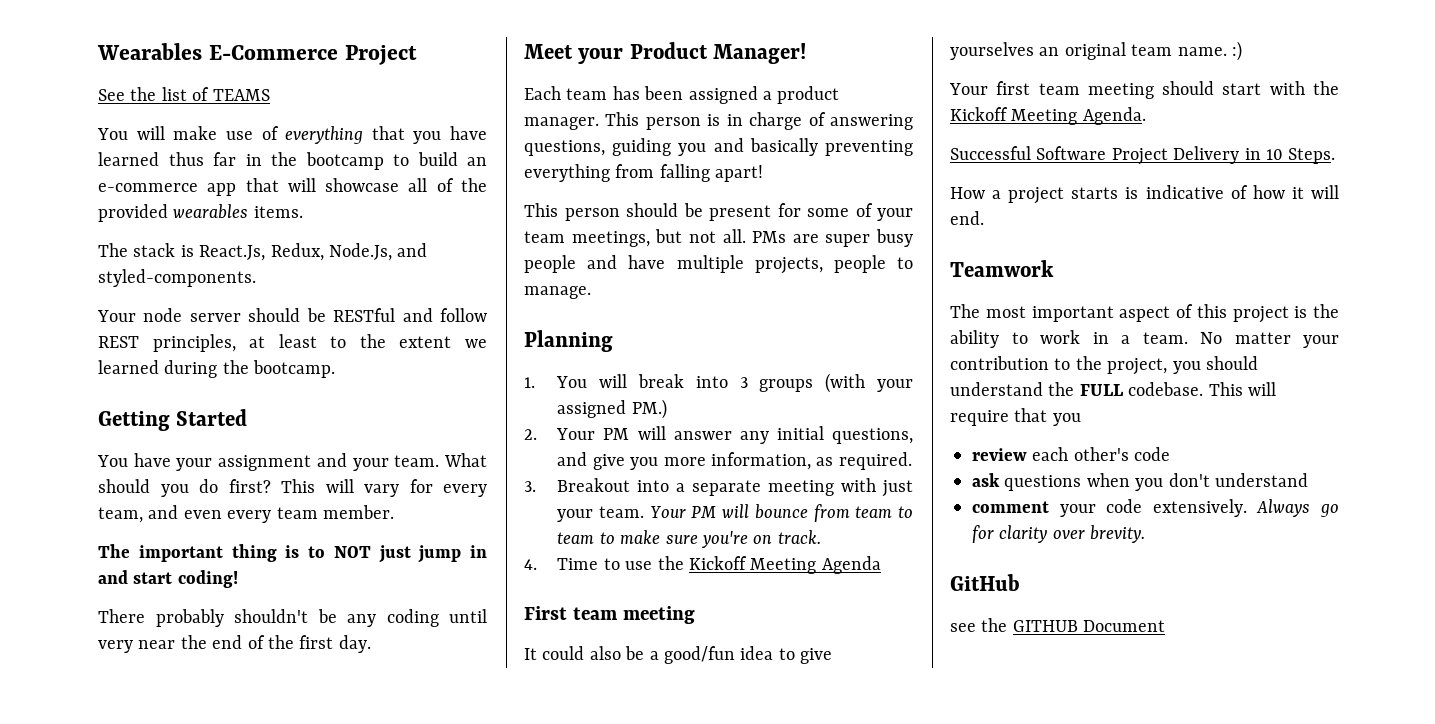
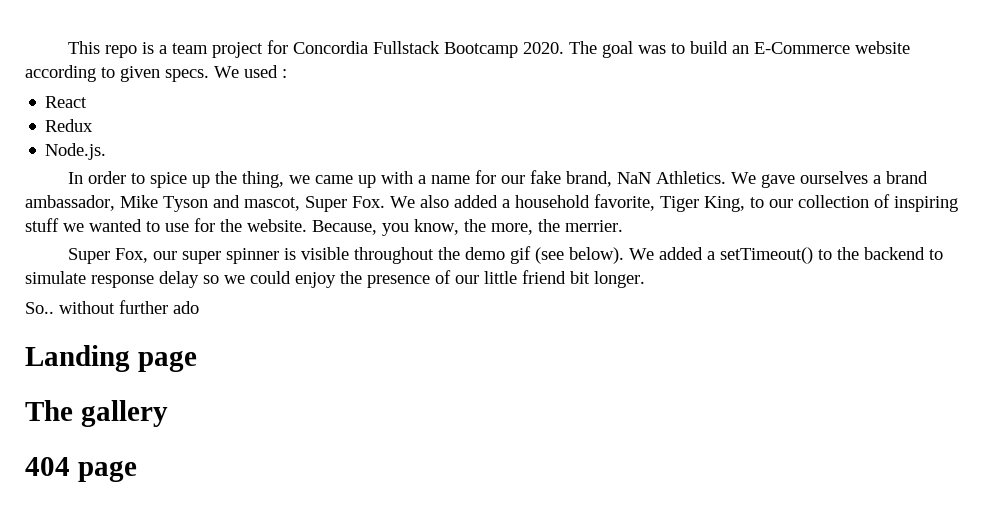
[97,43,417,65] [98,87,270,101] [97,126,487,144] [98,152,487,170] [98,178,487,196] [98,204,303,222] [98,243,428,261] [98,269,256,287] [97,308,487,322] [98,334,487,352] [98,360,336,378] [98,409,248,431] [97,453,487,471] [98,479,487,497] [98,505,394,523] [98,544,487,563] [98,570,238,588] [98,609,487,627] [98,635,371,653] [524,42,807,64] [524,86,840,104] [524,112,913,130] [524,138,913,156] [524,164,764,182] [524,203,913,221] [524,229,913,247] [524,255,913,274] [524,286,591,299] [524,330,613,352] [524,373,913,393] [557,399,667,419] [524,426,913,444] [557,452,912,470] [524,478,913,497] [557,504,913,522] [557,530,821,548] [524,556,881,574] [524,606,695,624] [524,646,833,664] [950,41,1242,61] [949,81,1339,99] [950,107,1146,125] [950,146,1336,165] [950,185,1339,204] [950,211,984,225] [950,260,1054,277] [950,304,1339,323] [950,330,1339,348] [950,356,1258,375] [950,382,1276,396] [950,408,1081,426] [972,447,1171,461] [972,473,1308,491] [972,499,1339,517] [972,525,1146,543] [950,574,1020,591] [950,618,1166,632] Wearables E-Commerce Project // See the list of TEAMS // You will make use of everything that you have learned thus far in the bootcamp to build an e-commerce app that will showcase all of the provided wearables items. // The stack is React.Js, Redux, Node.Js, and styled-components. // Your node server should be RESTful and follow REST principles, at least to the extent we learned during the bootcamp. // Getting Started // You have your assignment and your team. What should you do first? This will vary for every team, and even every team member. // The important thing is to NOT just jump in and start coding! // There probably shouldn't be any coding until very near the end of the first day. // Meet your Product Manager! // Each team has been assigned a product manager. This person is in charge of answering questions, guiding you and basically preventing everything from falling apart! // This person should be present for some of your team meetings, but not all. PMs are super busy people and have multiple projects, people to manage. // Planning // 1. You will break into 3 groups (with your assigned PM.) // 2. Your PM will answer any initial questions, and give you more information, as required. // 3. Breakout into a separate meeting with just your team. Your PM will bounce from team to team to make sure you're on track. // 4. Time to use the Kickoff Meeting Agenda // First team meeting // It could also be a good/fun idea to give yourselves an original team name. :) // Your first team meeting should start with the Kickoff Meeting Agenda. // Successful Software Project Delivery in 10 Steps. // How a project starts is indicative of how it will end. // Teamwork // The most important aspect of this project is the ability to work in a team. No matter your contribution to the project, you should understand the FULL codebase. This will require that you // review each other's code // ask questions when you don't understand // comment your code extensively. Always go for clarity over brevity. // GitHub // see the GITHUB Document -> [68,40,911,58] [25,65,287,82] [45,96,88,108] [45,119,94,132] [45,143,107,160] [68,170,929,188] [25,194,958,212] [25,218,623,236] [68,246,944,264] [25,270,645,288] [25,300,199,314] [25,345,197,372] [25,400,168,427] [25,457,137,482] This repo is a team project for Concordia Fullstack Bootcamp 2020. The goal was to build an E-Commerce website according to given specs. We used : // React // Redux // Node.js. // In order to spice up the thing, we came up with a name for our fake brand, NaN Athletics. We gave ourselves a brand ambassador, Mike Tyson and mascot, Super Fox. We also added a household favorite, Tiger King, to our collection of inspiring stuff we wanted to use for the website. Because, you know, the more, the merrier. // Super Fox, our super spinner is visible throughout the demo gif (see below). We added a setTimeout() to the backend to simulate response delay so we could enjoy the presence of our little friend bit longer. // So.. without further ado // Landing page // The gallery // 404 page

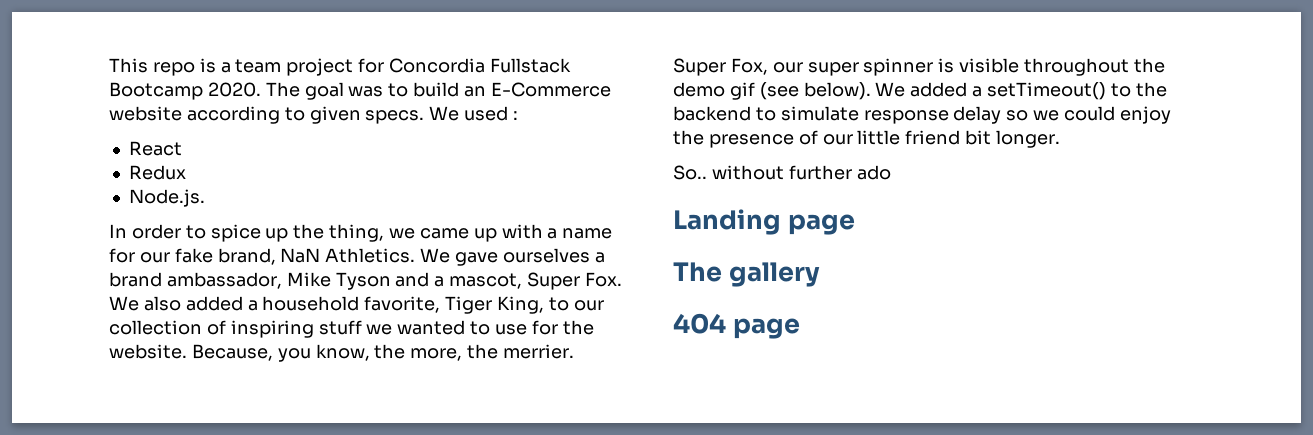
(240, 201) none -> [434,276,445,287] a

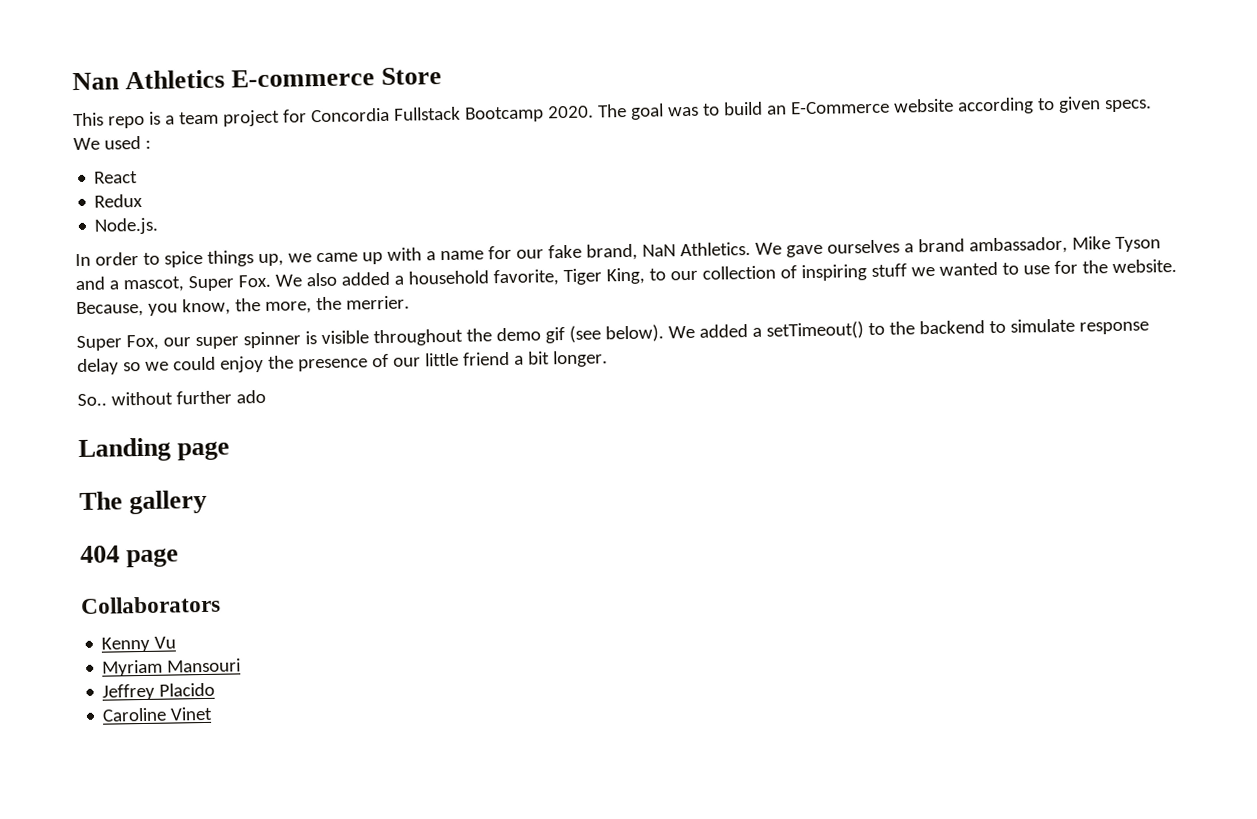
(109, 65) none -> [72,67,443,91] Nan Athletics E-commerce Store //
[265,224,385,242] up the thing, -> [206,250,284,267] things up,
(961, 137) none -> [513,355,524,365] a
(800, 328) none -> [81,595,221,615] [101,636,177,653] [102,658,242,677] [102,682,216,701] [102,706,214,722] // Collaborators // Kenny Vu // Myriam Mansouri // Jeffrey Placido // Caroline Vinet

